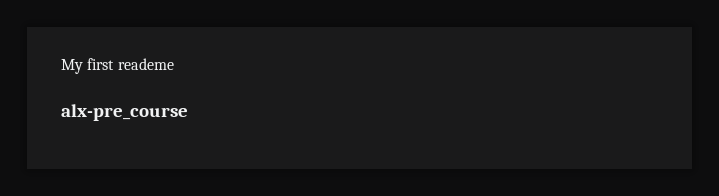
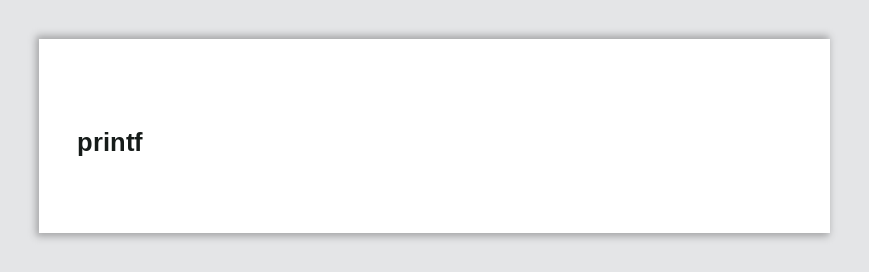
[61,58,174,74] [61,104,188,121] My first reademe // alx-pre_course -> [77,132,143,156] printf

